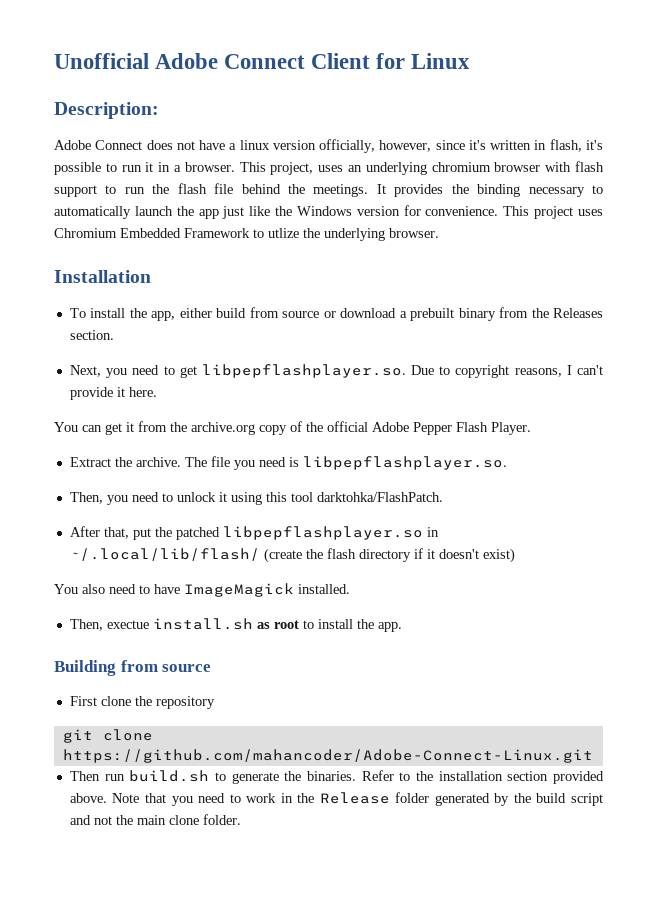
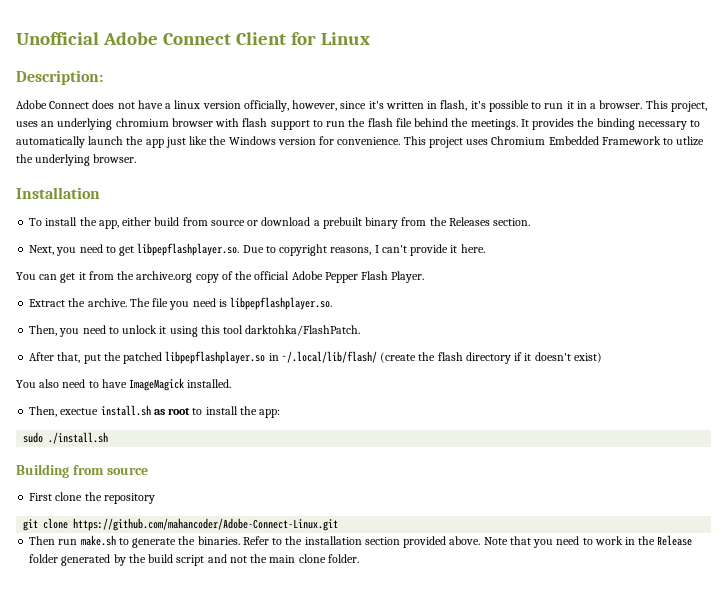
[377,622,402,632] app. -> [259,409,281,418] [23,432,109,444] app: // sudo ./install.sh
[129,770,210,782] build.sh -> [80,535,116,546] make.sh

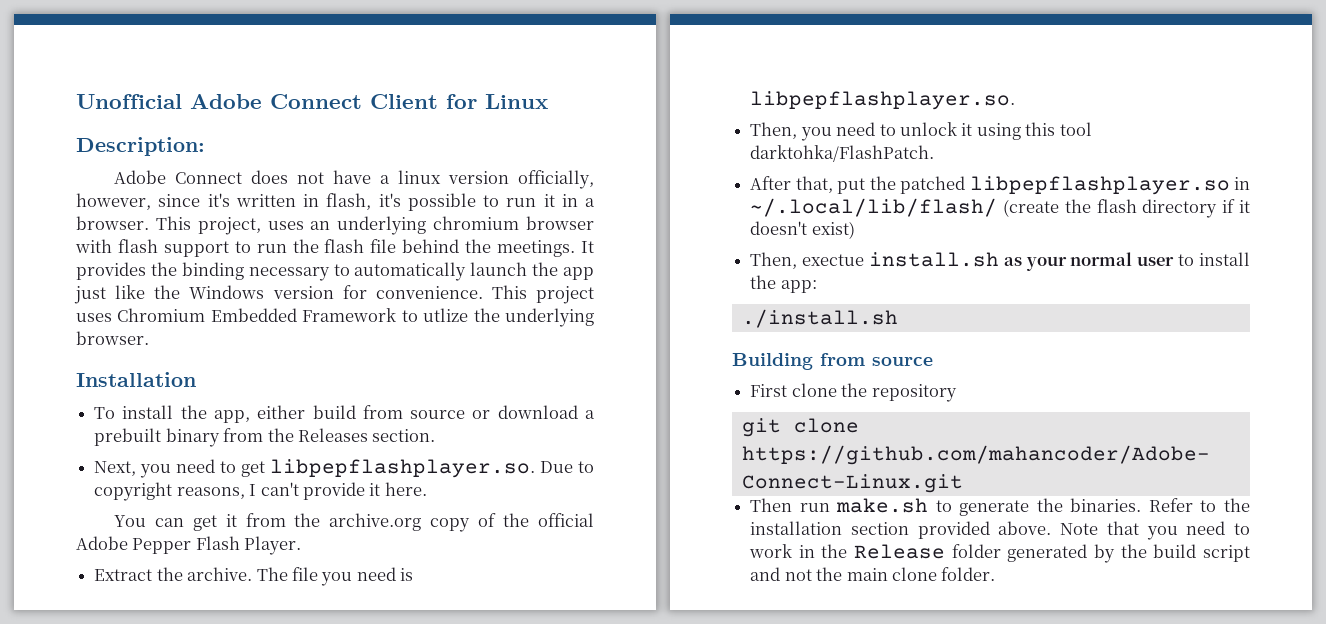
[16,378,232,391] // You also need to have ImageMagick installed. -> (855, 230) none
[168,408,191,415] root -> [1025,252,1175,271] your normal user
[23,432,44,443] sudo -> (817, 286) none

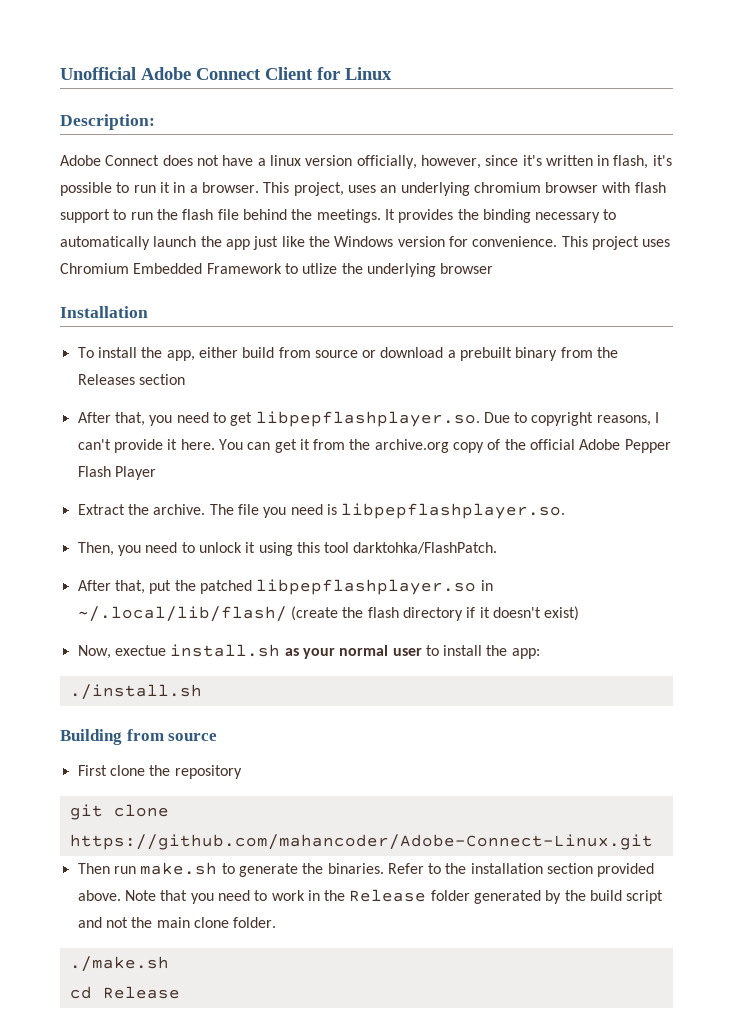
[76,331,149,345] browser. -> [440,263,494,274] browser
[372,429,436,442] [94,461,137,476] section. // Next, -> [138,374,185,385] [77,412,145,426] section // After that,
(427, 489) // -> (215, 444) none
[244,536,302,555] Player. -> [114,466,156,480] Player
[750,252,798,269] Then, -> [77,645,111,659] Now,
(996, 574) none -> [69,956,169,972] [69,986,180,999] // ./make.sh // cd Release

